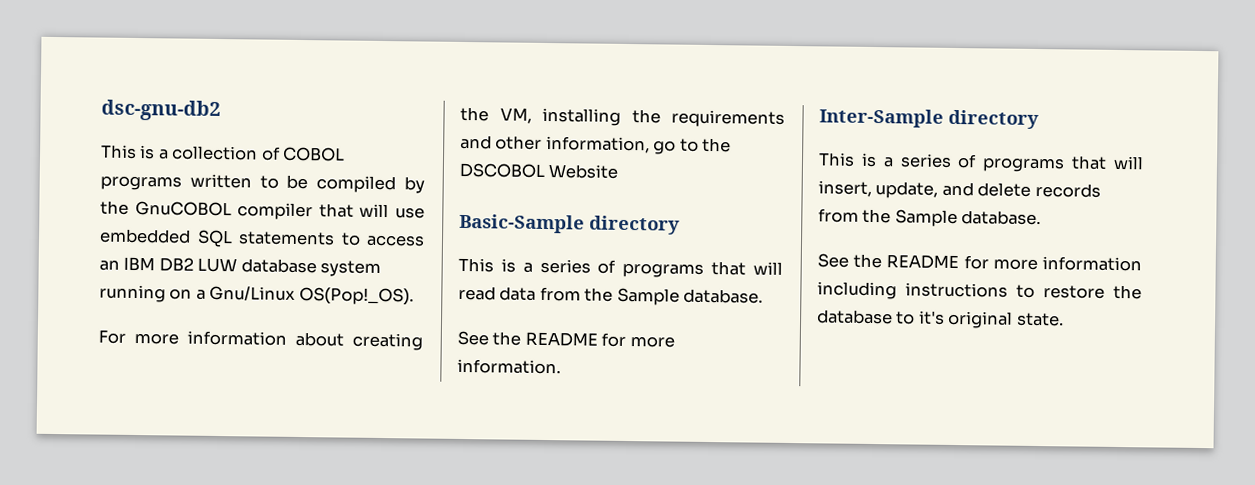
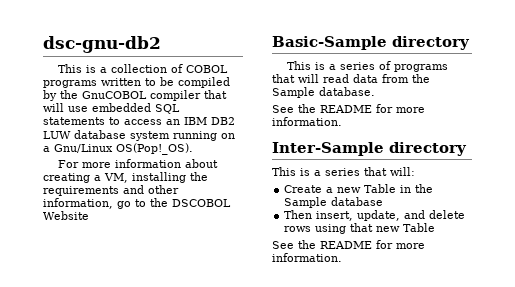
[460,106,489,122] the -> [94,175,101,181] a
[957,154,1144,173] [818,180,1101,199] [818,208,1042,228] [817,253,1142,272] [817,281,1142,300] [817,309,1064,329] of programs that will insert, update, and delete records from the Sample database. // See the README for more information including instructions to restore the database to it's original state. -> [364,167,415,176] [284,184,434,193] [284,197,384,208] [284,210,466,221] [284,223,436,234] [272,240,425,249] [272,253,342,262] that will: // Create a new Table in the Sample database // Then insert, update, and delete rows using that new Table // See the README for more information.

